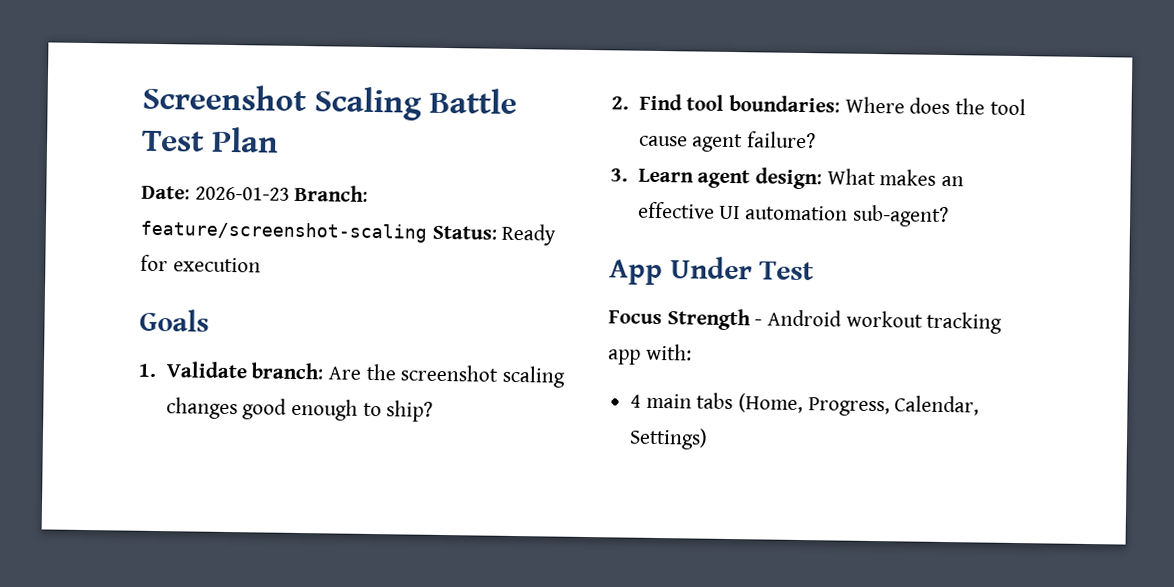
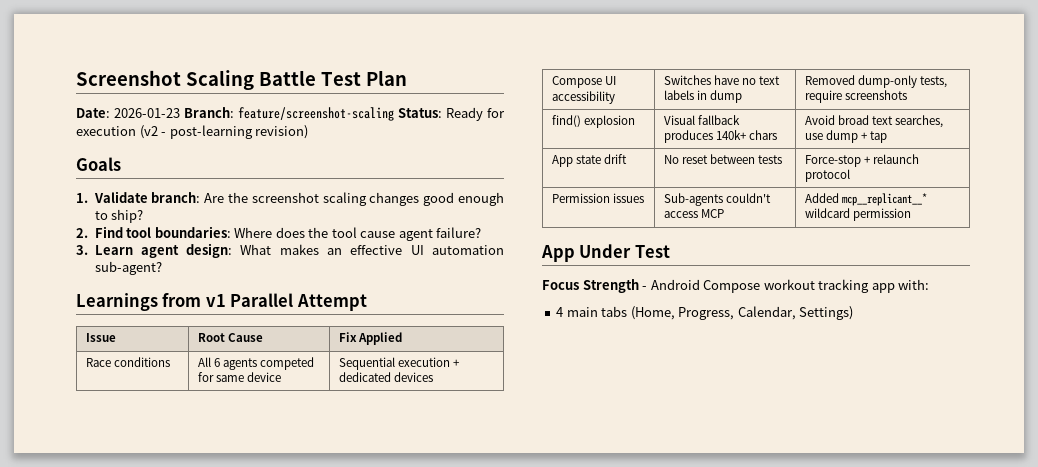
(261, 265) none -> [139,125,309,139] (v2 - post-learning revision)
(949, 216) none -> [76,293,367,311] [85,333,116,342] [197,333,264,342] [338,332,403,345] [85,357,171,367] [197,357,315,370] [197,372,282,382] [338,357,460,370] [338,372,434,382] [551,76,617,88] [551,91,615,104] [663,75,781,85] [663,90,743,103] [804,75,948,88] [804,90,908,103] [551,115,636,128] [663,115,741,125] [663,130,778,143] [804,115,944,128] [804,130,888,143] [551,154,628,167] [663,154,783,164] [804,154,920,167] [804,169,850,182] [551,193,645,203] [663,193,772,206] [663,209,725,218] [804,193,928,206] [804,208,912,221] // Learnings from v1 Parallel Attempt // Issue | Root Cause | Fix Applied // Race conditions | All 6 agents competed for same device | Sequential execution + dedicated devices // Compose UI accessibility | Switches have no text labels in dump | Removed dump-only tests, require screenshots // find() explosion | Visual fallback produces 140k+ chars | Avoid broad text searches, use dump + tap // App state drift | No reset between tests | Force-stop + relaunch protocol // Permission issues | Sub-agents couldn't access MCP | Added mcp__replicant__* wildcard permission
(843, 318) none -> [703,280,761,293] Compose

